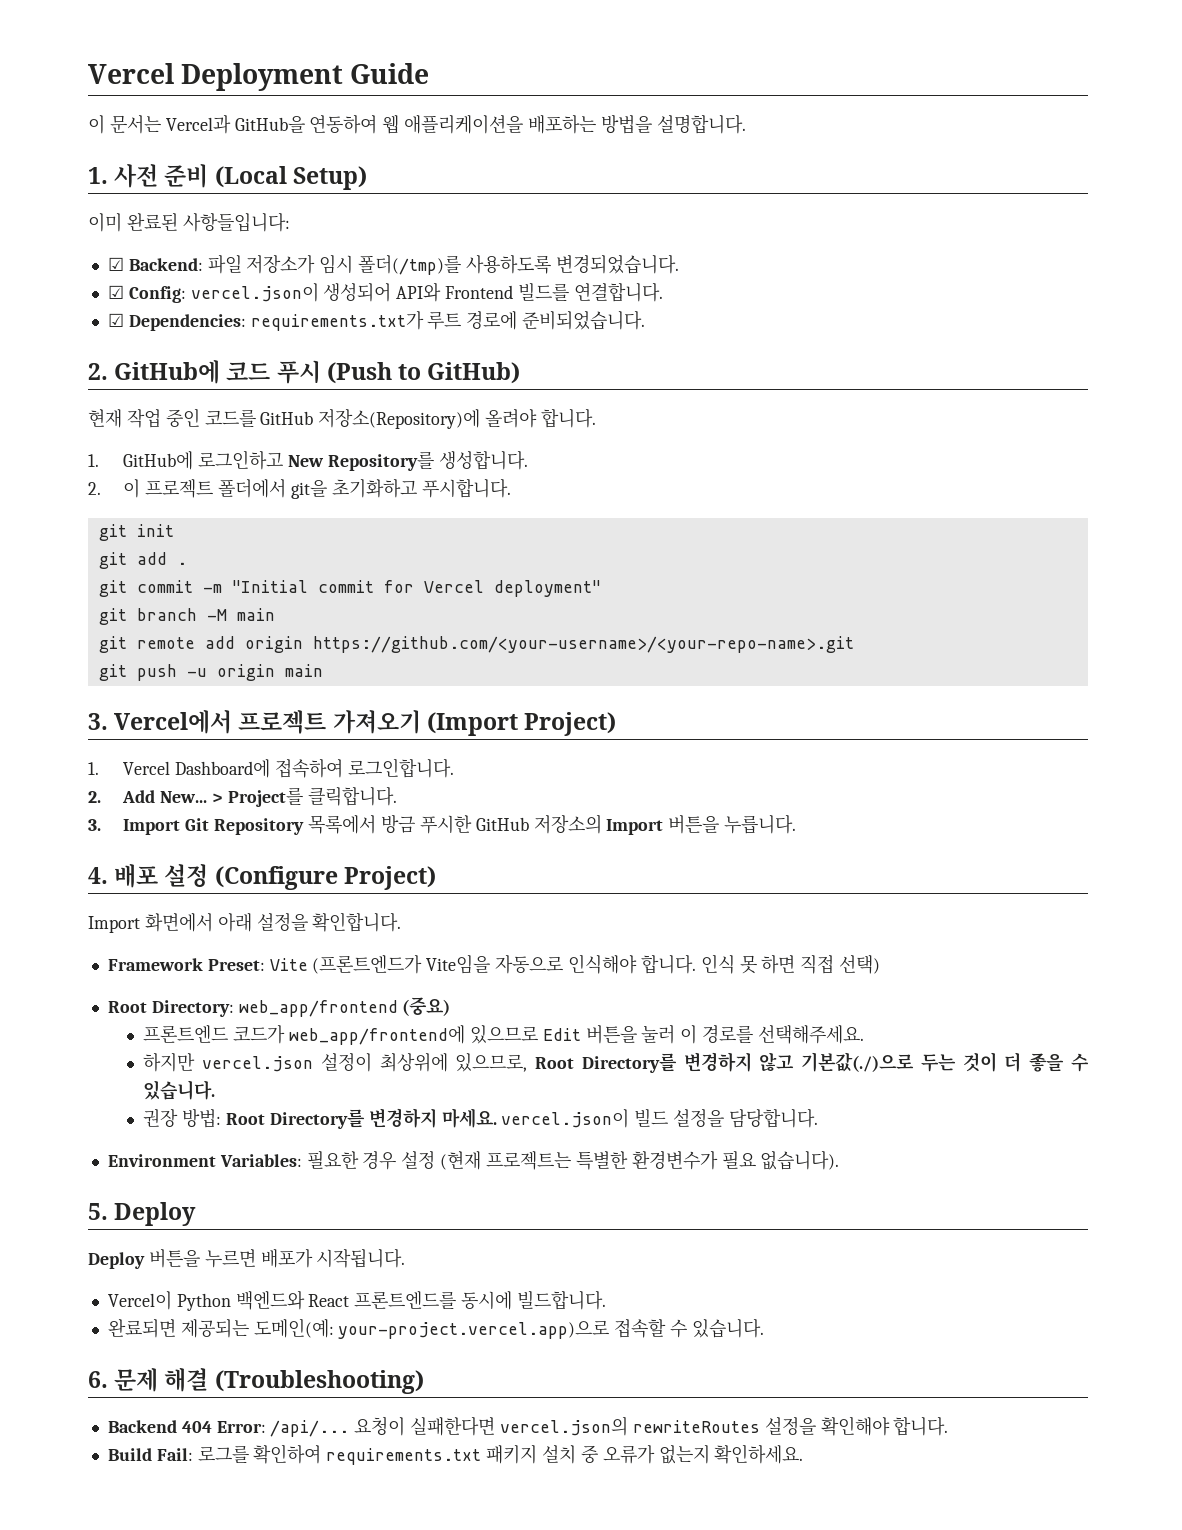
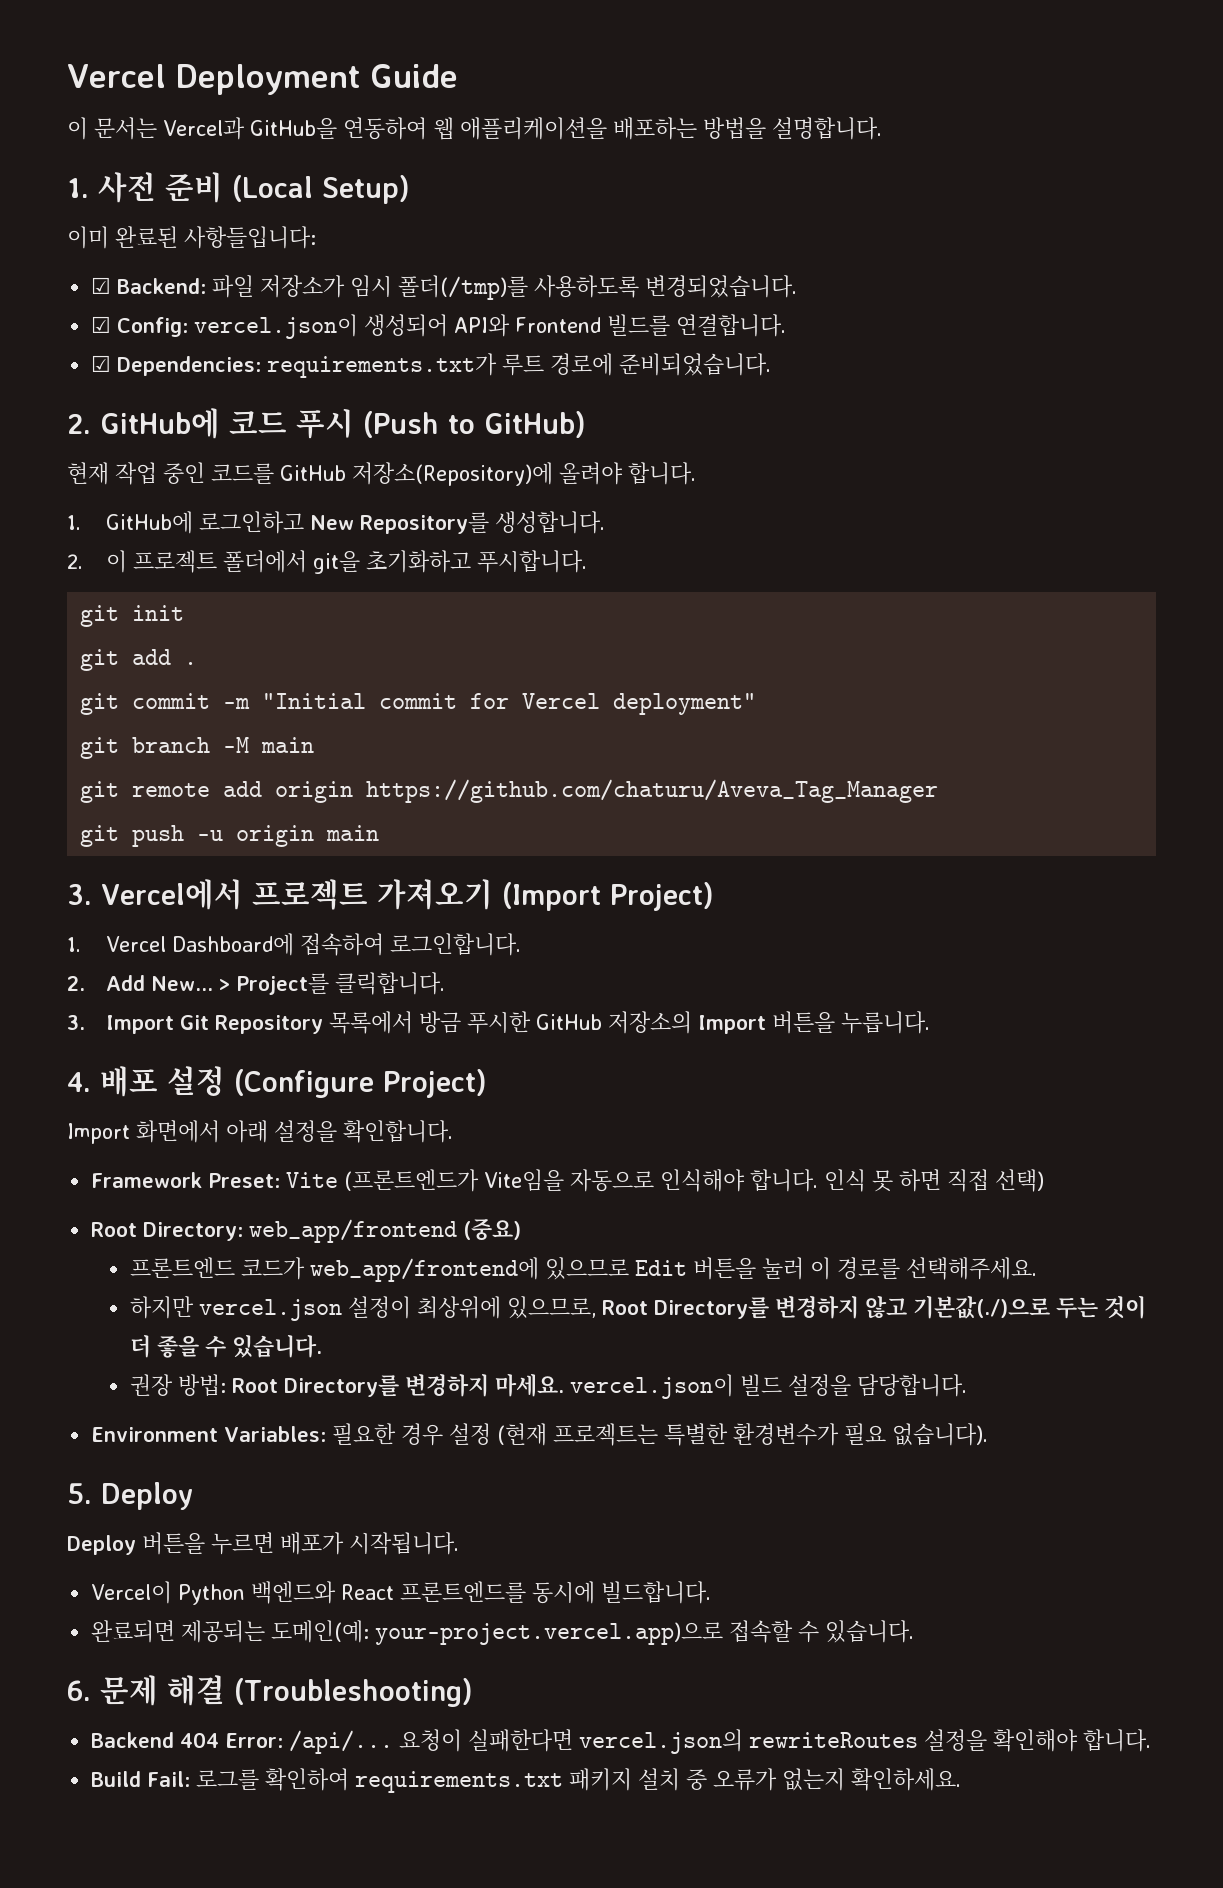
[312,636,854,653] https://github.com/<your-username>/<your-repo-name>.git -> [366,779,939,803] https://github.com/chaturu/Aveva_Tag_Manager

